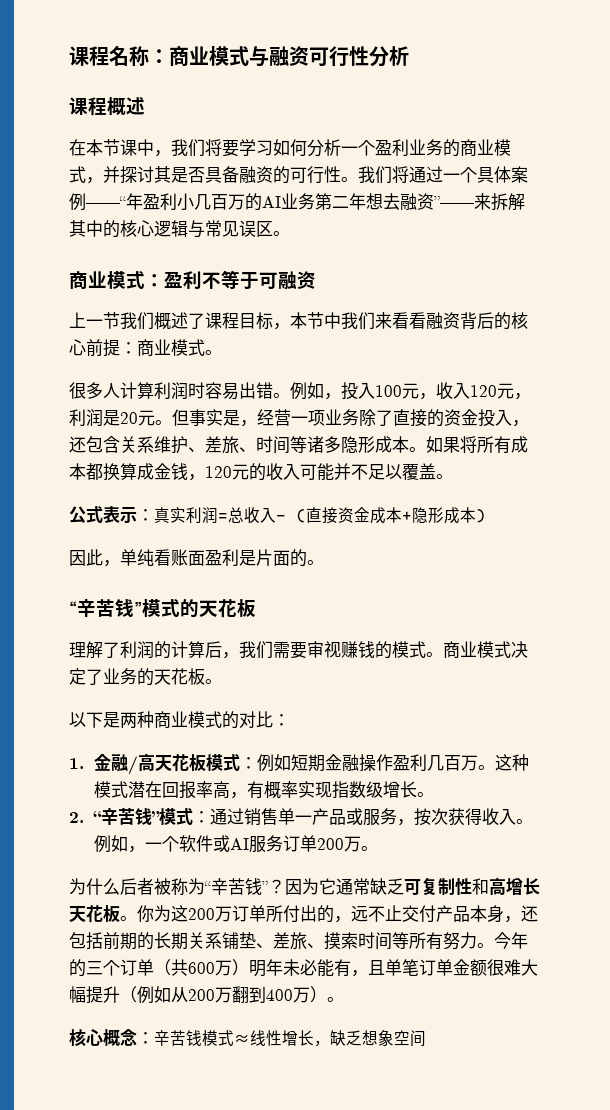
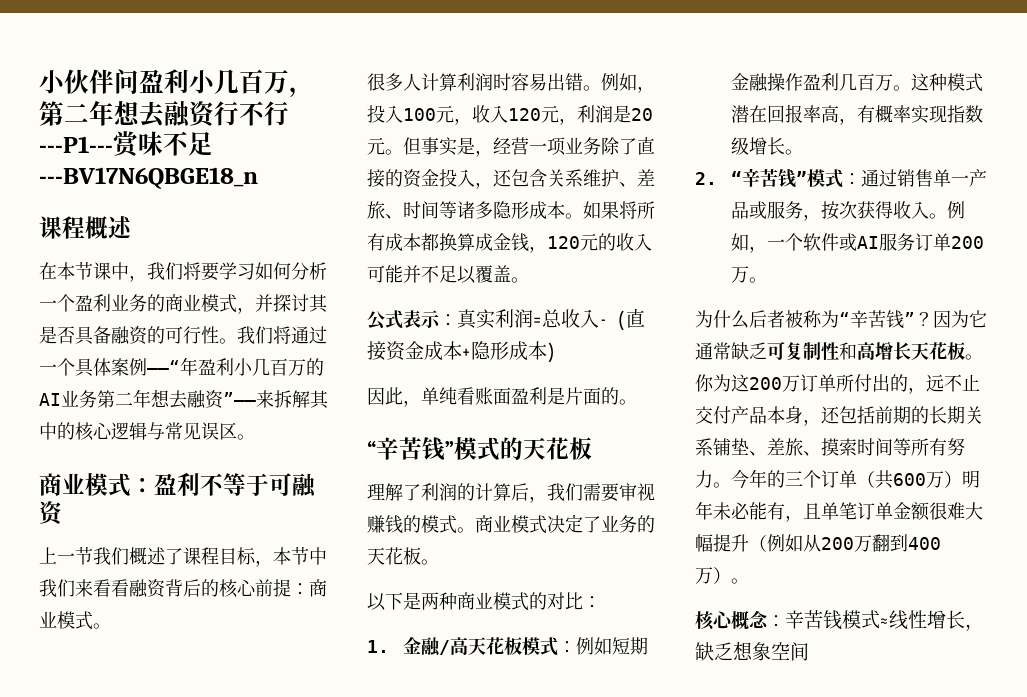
[69,46,409,67] 课程名称：商业模式与融资可行性分析 -> [39,69,314,97] [39,100,289,128] [39,131,213,158] [39,167,258,189] 小伙伴问盈利小几百万，第二年想去融资行不行---P1---赏味不足---BV17N6QBGE18_n

